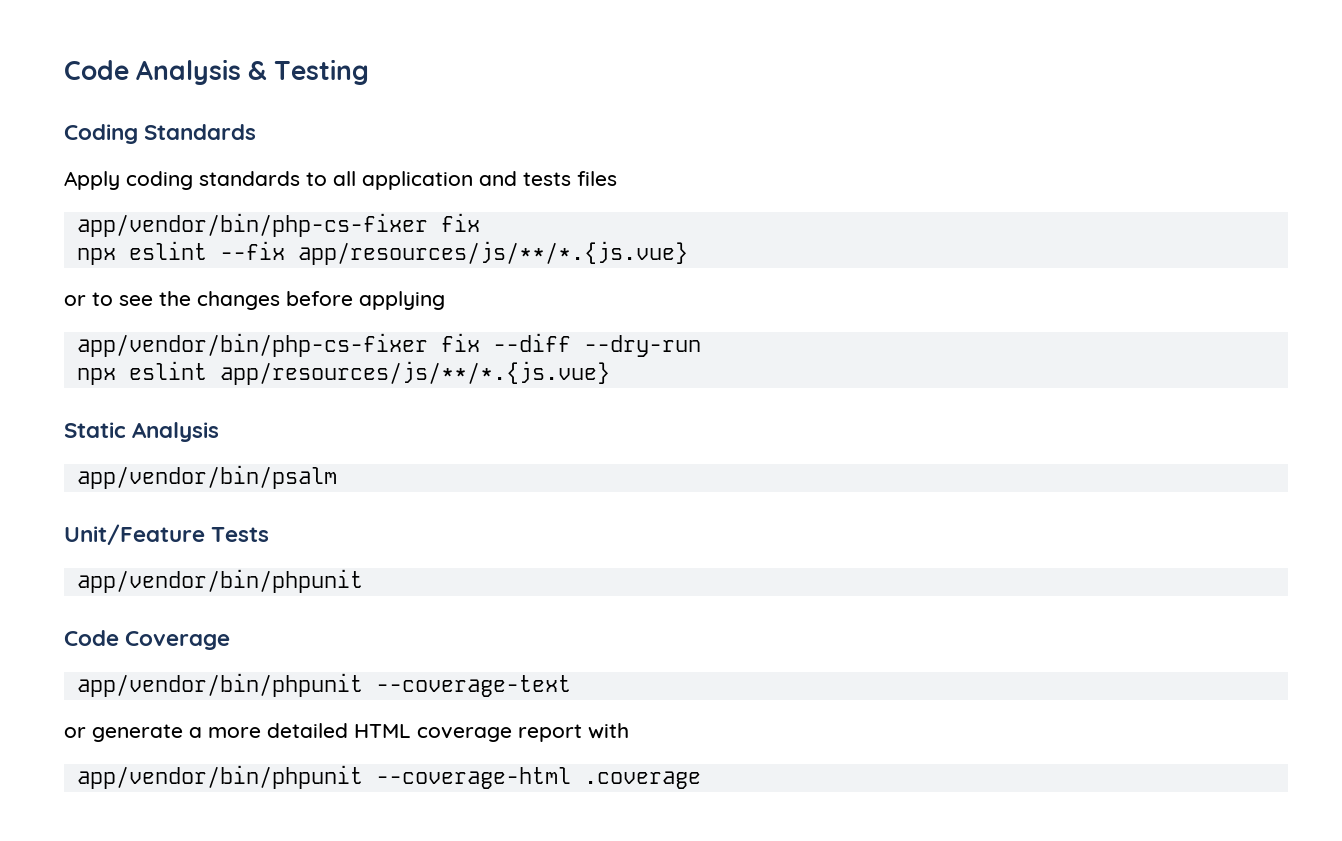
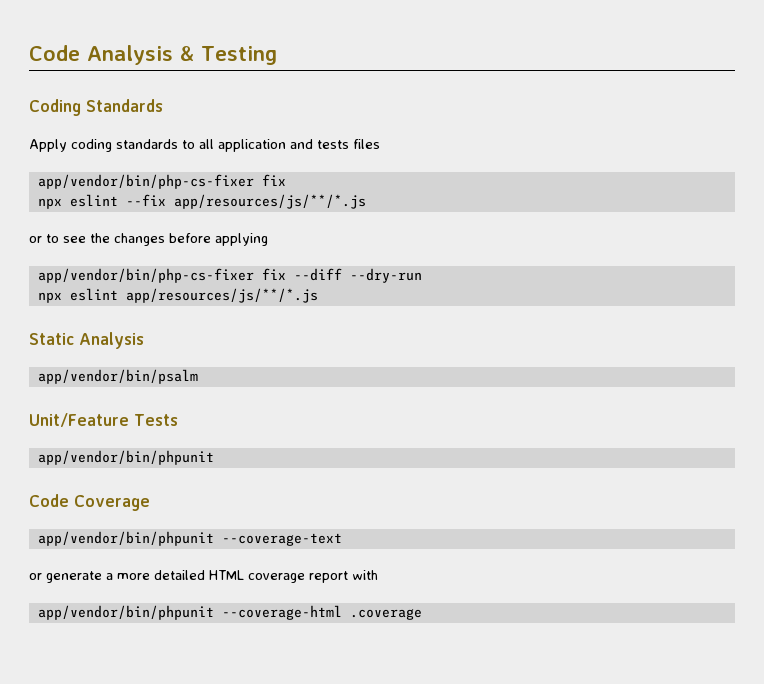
[297,241,688,265] app/resources/js/**/*.{js.vue} -> [173,194,366,209] app/resources/js/**/*.js
[219,361,610,385] app/resources/js/**/*.{js.vue} -> [125,288,318,303] app/resources/js/**/*.js

